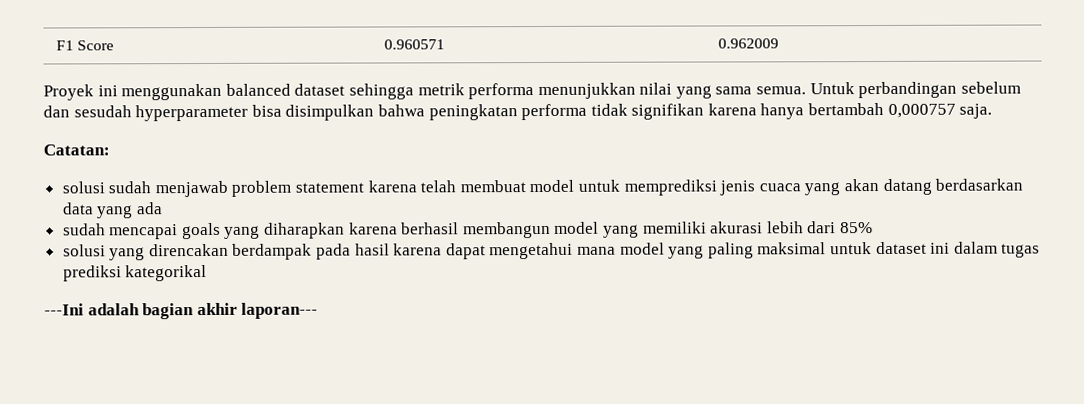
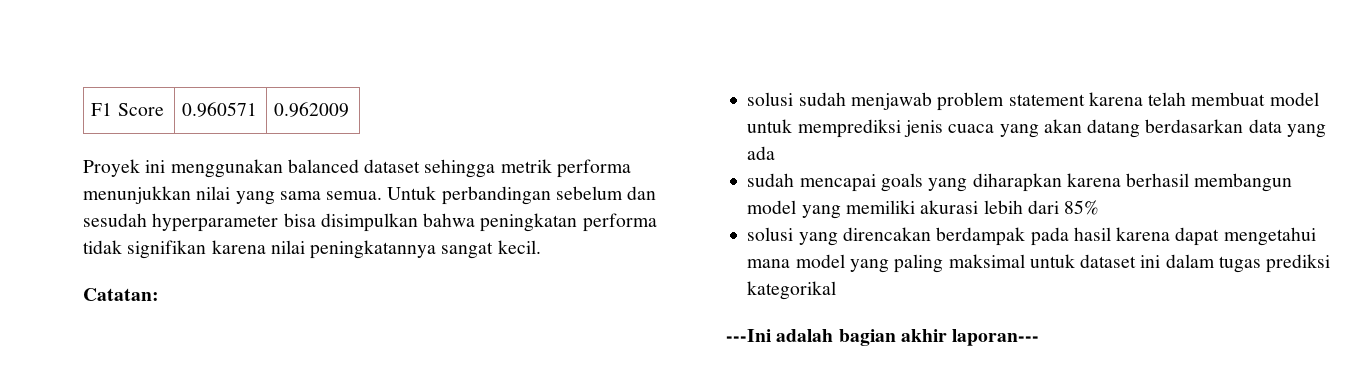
[760,102,993,120] hanya bertambah 0,000757 saja. -> [270,240,541,259] nilai peningkatannya sangat kecil.

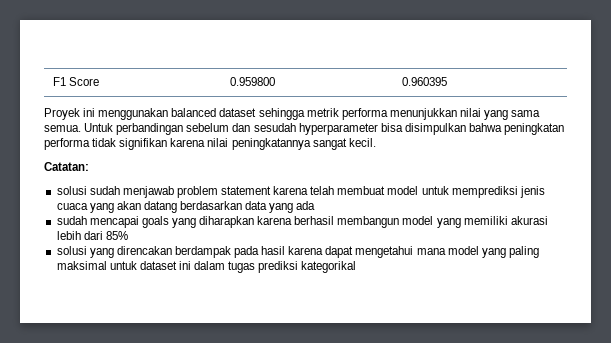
[182,102,258,117] [274,102,350,117] 0.960571 | 0.962009 -> [230,77,276,86] [402,77,448,86] 0.959800 | 0.960395
[726,329,1040,346] // ---Ini adalah bagian akhir laporan--- -> (357, 267) none

